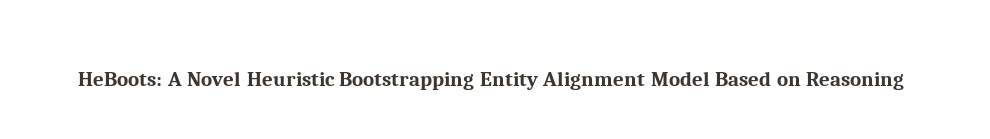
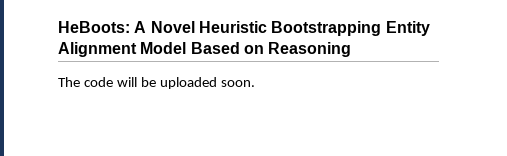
(905, 81) none -> [58,77,255,89] // The code will be uploaded soon.

